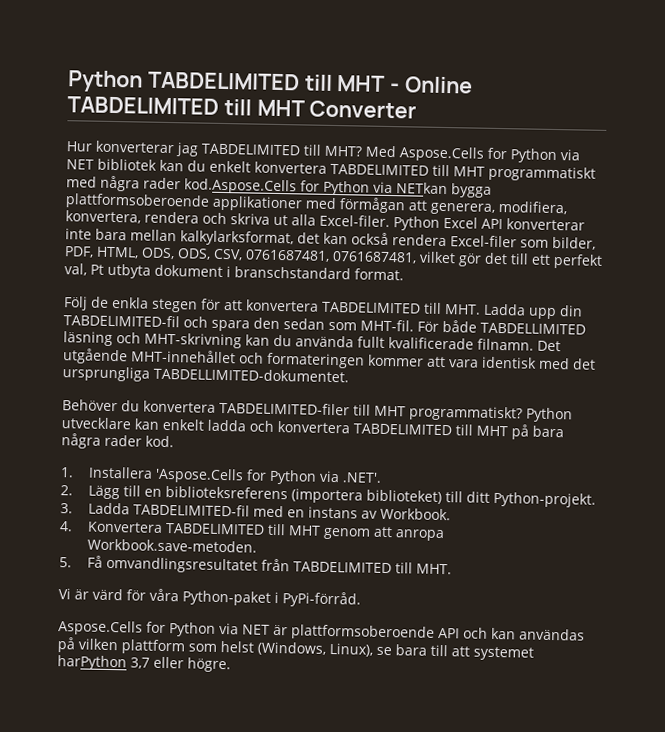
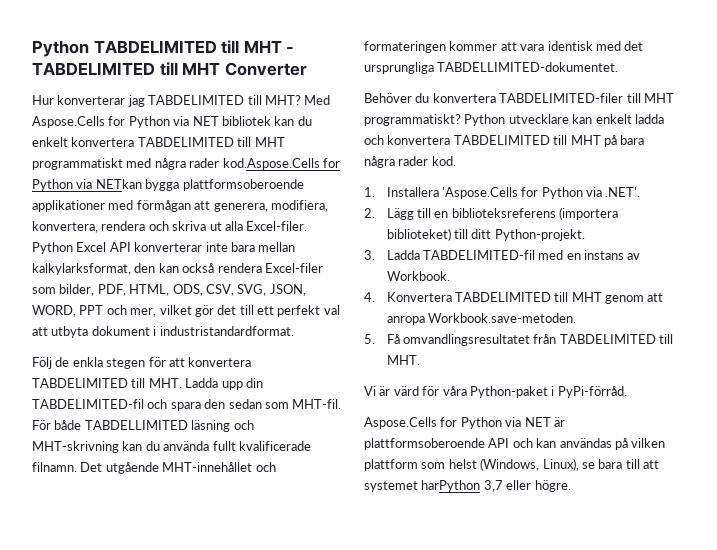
[404,76,474,94] Online -> (295, 50) none
[297,232,320,244] det -> [134,263,156,273] den
[177,248,417,264] ODS, CSV, 0761687481, 0761687481, -> [205,284,306,296] [32,305,157,317] CSV, SVG, JSON, WORD, PPT och mer,
[64,263,104,276] val, Pt -> [323,305,340,315] [32,327,48,336] val att
[234,266,404,281] branschstandard format. -> [159,326,294,336] industristandardformat.

